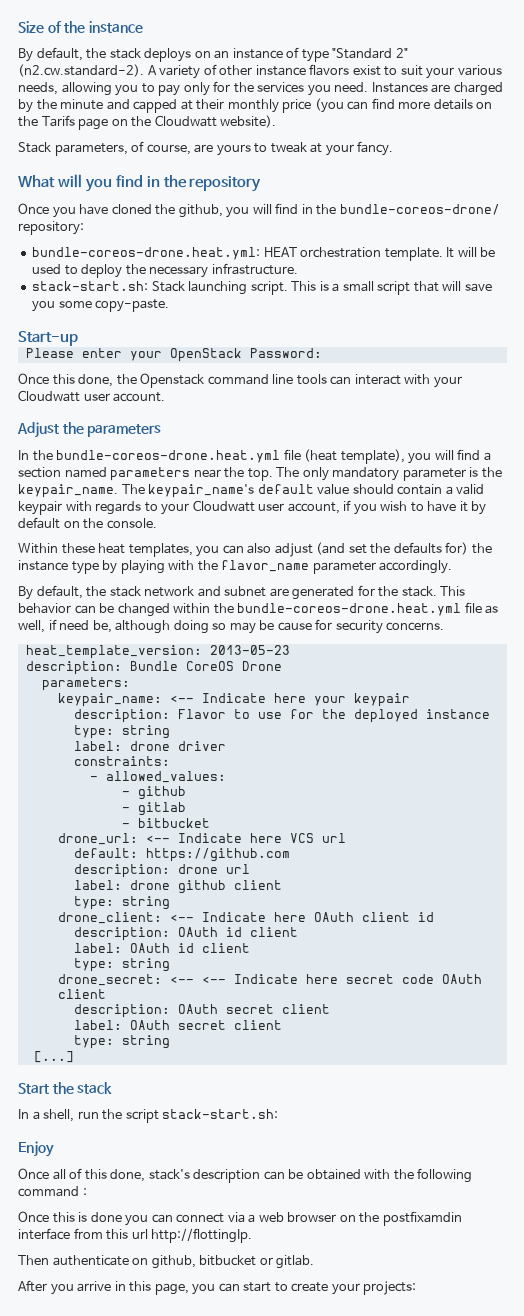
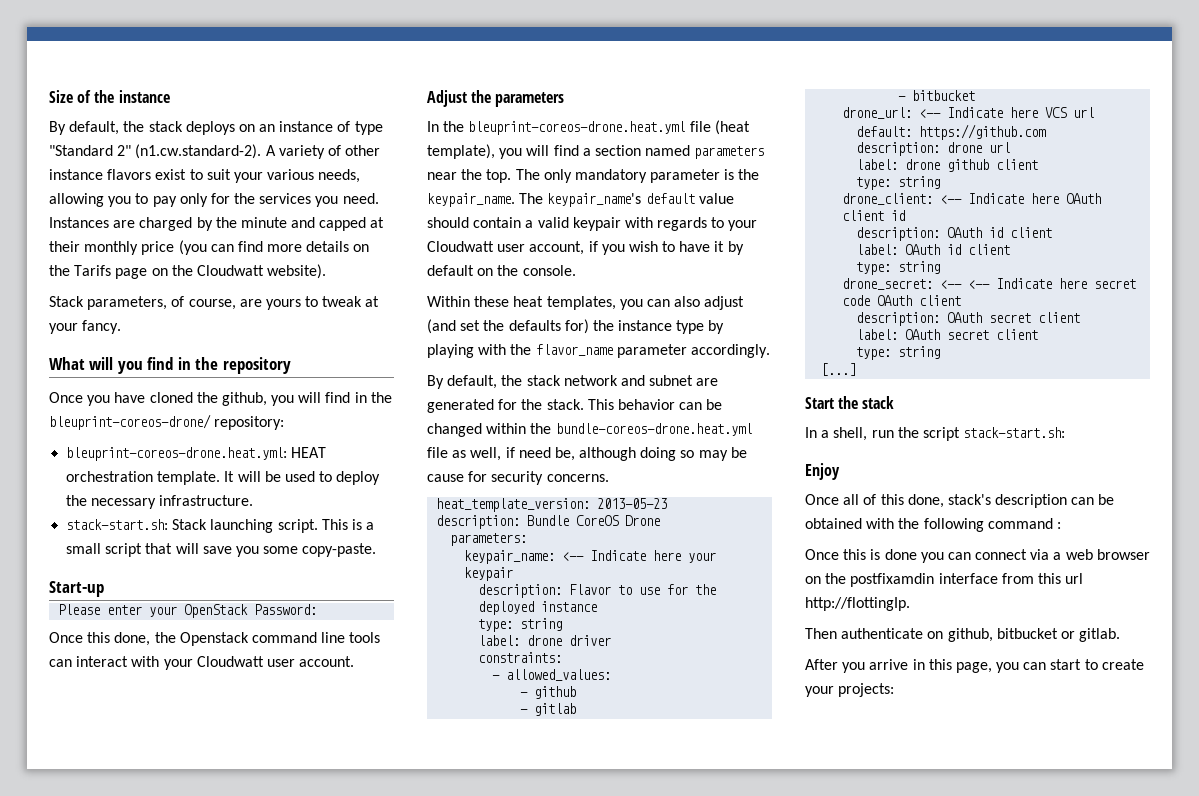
[18,64,144,77] (n2.cw.standard-2). -> [135,144,262,159] (n1.cw.standard-2).
[339,204,500,215] bundle-coreos-drone/ -> [49,414,211,430] bleuprint-coreos-drone/
[32,247,261,260] bundle-coreos-drone.heat.yml: -> [66,447,288,461] bleuprint-coreos-drone.heat.yml:
[56,450,281,463] bundle-coreos-drone.heat.yml -> [468,121,686,135] bleuprint-coreos-drone.heat.yml

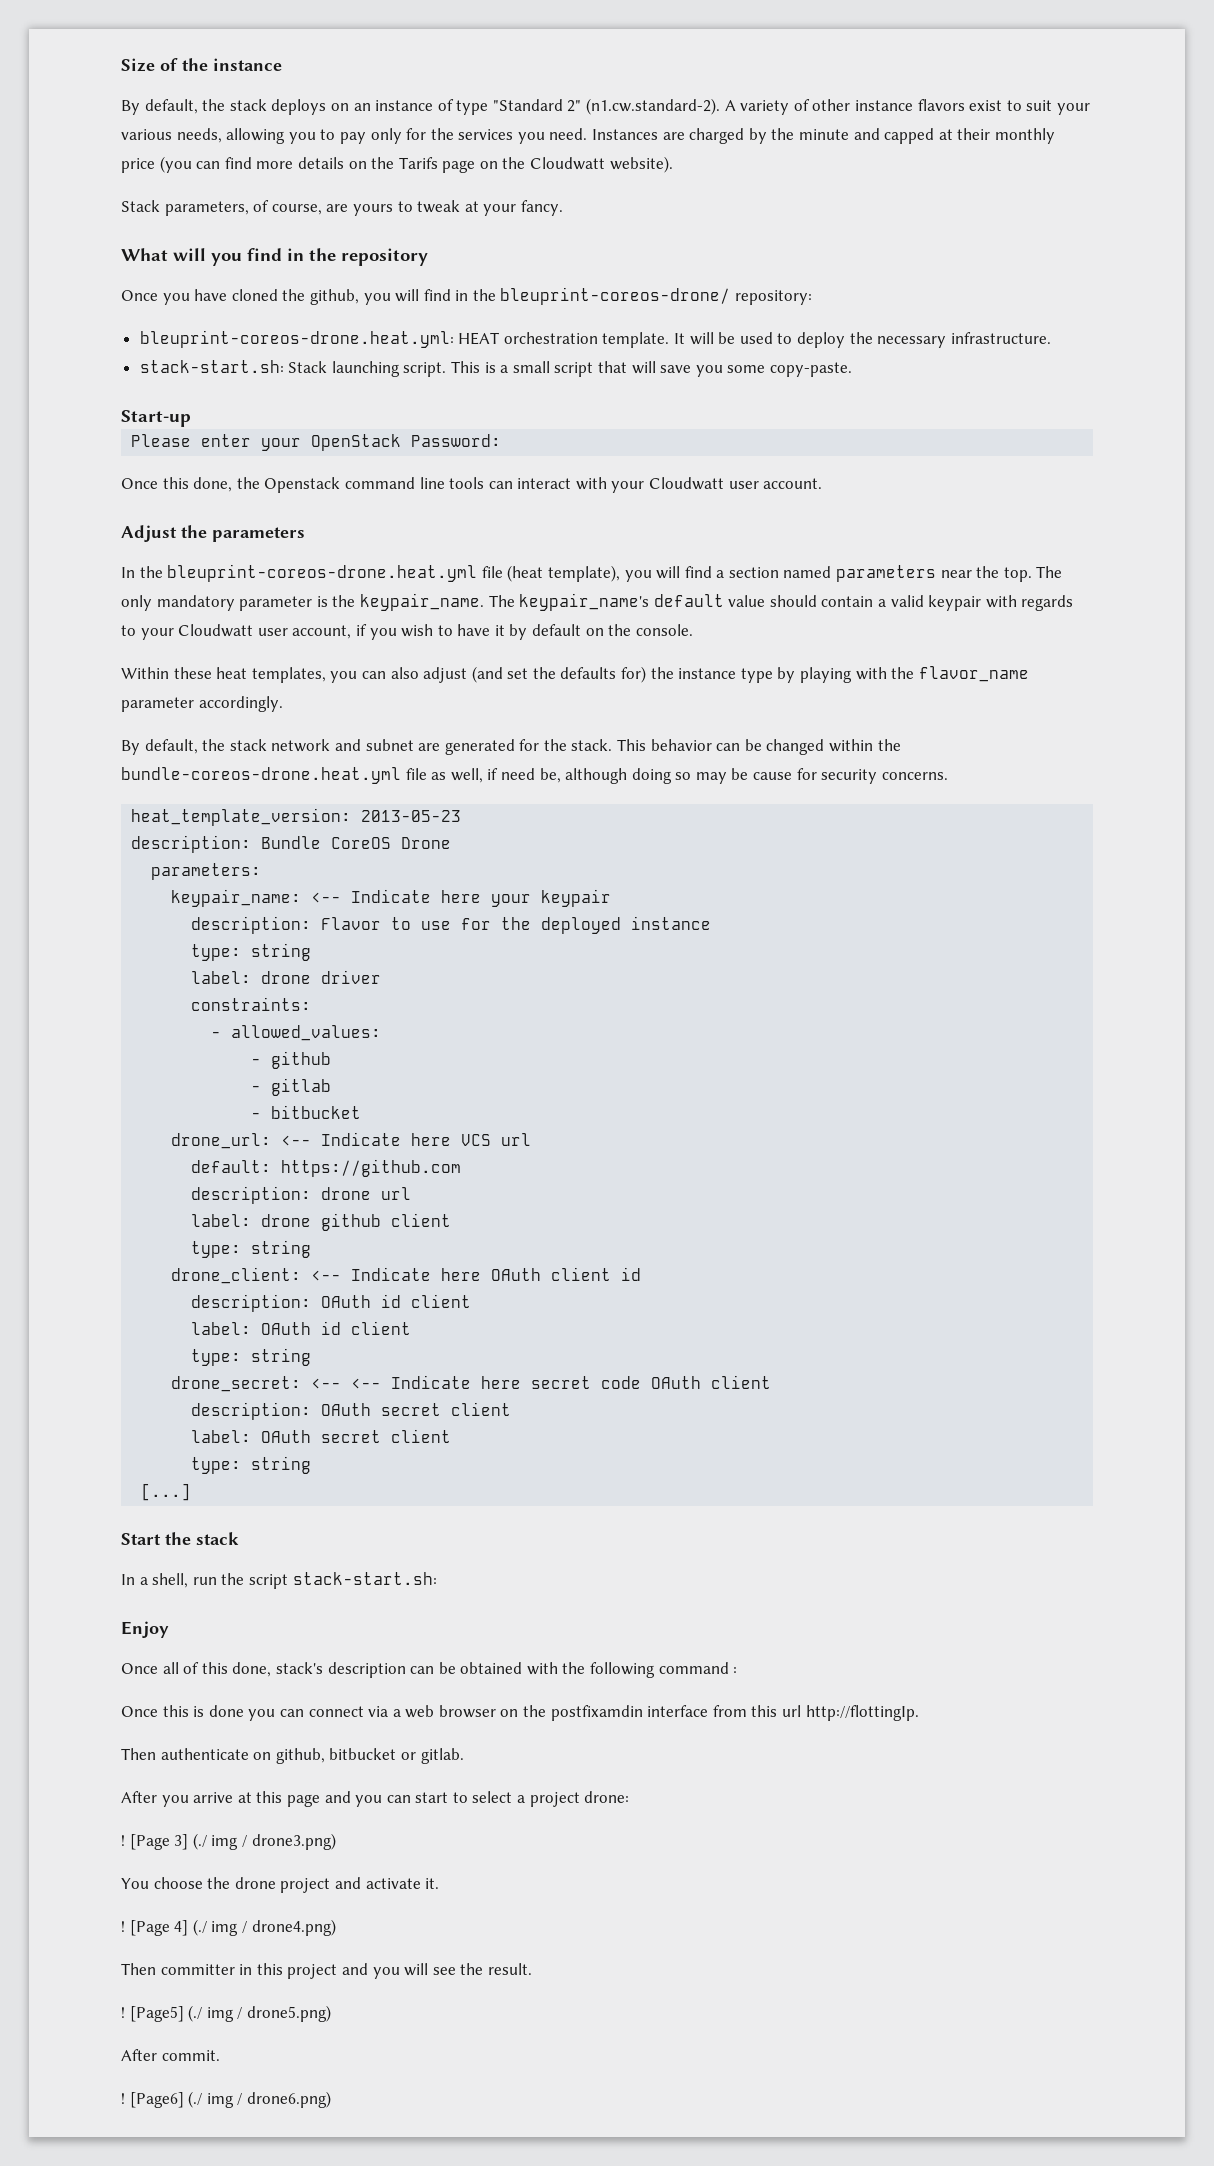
[912,659,1144,673] [805,683,895,697] in this page, you can start to create your projects: -> [237,1791,630,1807] [121,1833,336,1850] [121,1877,440,1893] [121,1919,336,1936] [121,1963,532,1979] [121,2005,331,2022] [121,2049,220,2061] [121,2091,331,2108] at this page and you can start to select a project drone: // ! [Page 3] (./ img / drone3.png) // You choose the drone project and activate it. // ! [Page 4] (./ img / drone4.png) // Then committer in this project and you will see the result. // ! [Page5] (./ img / drone5.png) // After commit. // ! [Page6] (./ img / drone6.png)

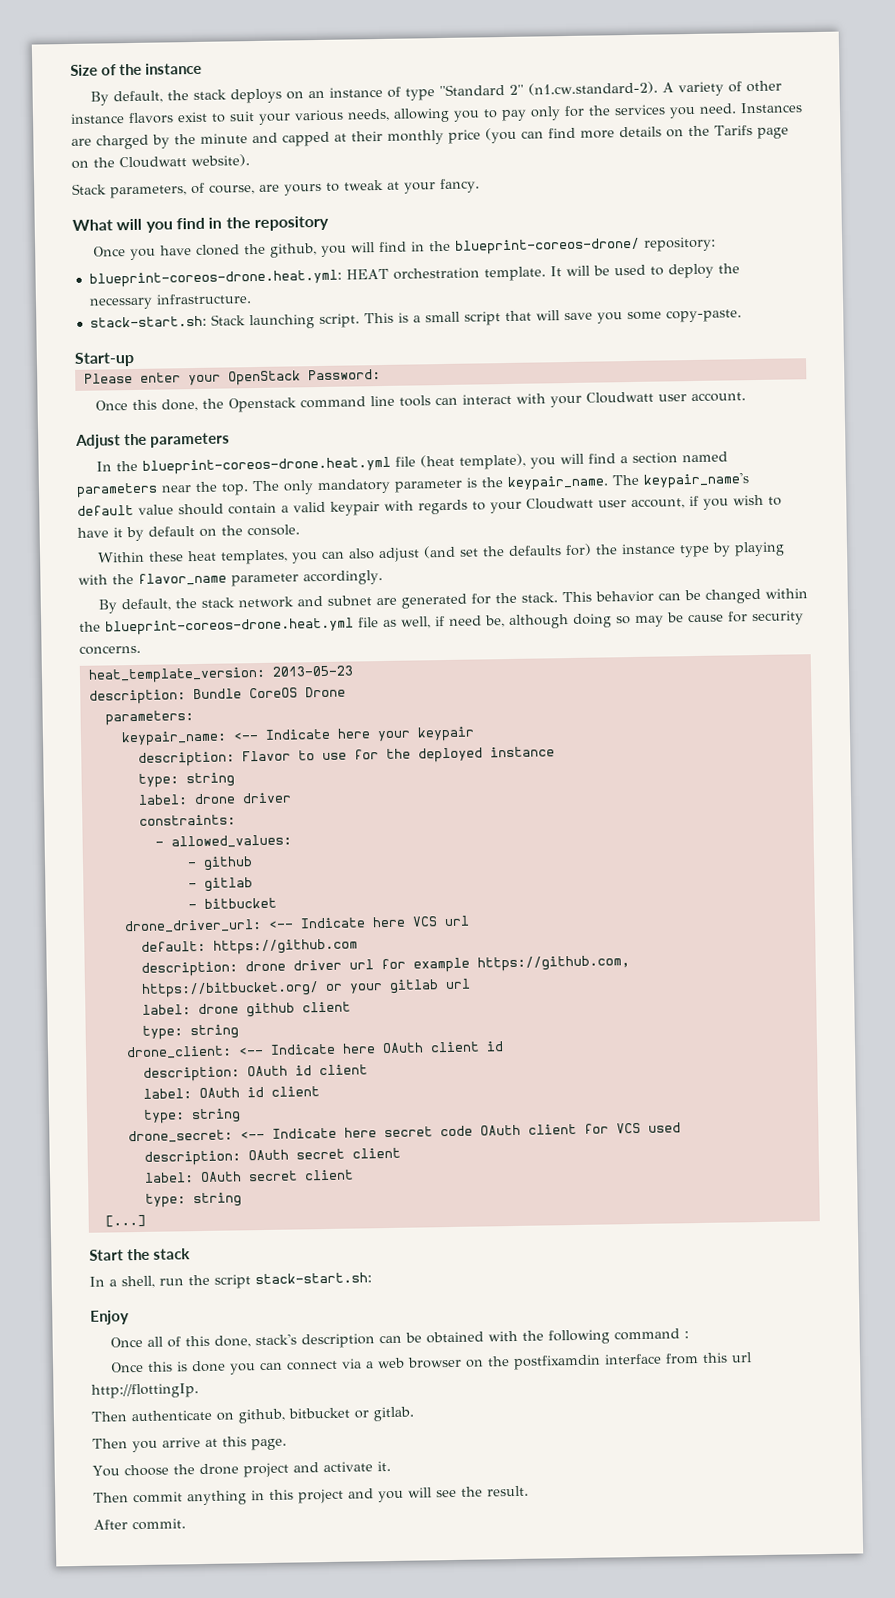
[500,287,731,305] bleuprint-coreos-drone/ -> [455,237,641,255] blueprint-coreos-drone/
[139,330,454,348] bleuprint-coreos-drone.heat.yml: -> [88,269,342,288] blueprint-coreos-drone.heat.yml:
[167,564,478,582] bleuprint-coreos-drone.heat.yml -> [142,456,392,475] blueprint-coreos-drone.heat.yml
[121,767,401,784] bundle-coreos-drone.heat.yml -> [105,617,354,636] blueprint-coreos-drone.heat.yml
[171,1133,272,1149] drone_url: -> [123,919,262,934] drone_driver_url:
(372, 1193) none -> [292,955,630,973] [140,979,439,998] driver url for example https://github.com, https://bitbucket.org/ or your gitlab
[351,1378,382,1389] <-- -> (265, 1135) none
(772, 1382) none -> [583,1122,681,1134] for VCS used
[121,1791,157,1803] After -> [92,1438,128,1449] Then
[286,1791,630,1807] [121,1833,336,1850] page and you can start to select a project drone: // ! [Page 3] (./ img / drone3.png) -> [251,1438,287,1451] page.
[121,1919,336,1936] [121,1963,235,1975] // ! [Page 4] (./ img / drone4.png) // Then committer -> [93,1490,247,1506] // Then commit anything
[121,2005,331,2022] [121,2049,220,2061] [121,2091,331,2108] ! [Page5] (./ img / drone5.png) // After commit. // ! [Page6] (./ img / drone6.png) -> [93,1518,186,1531] After commit.

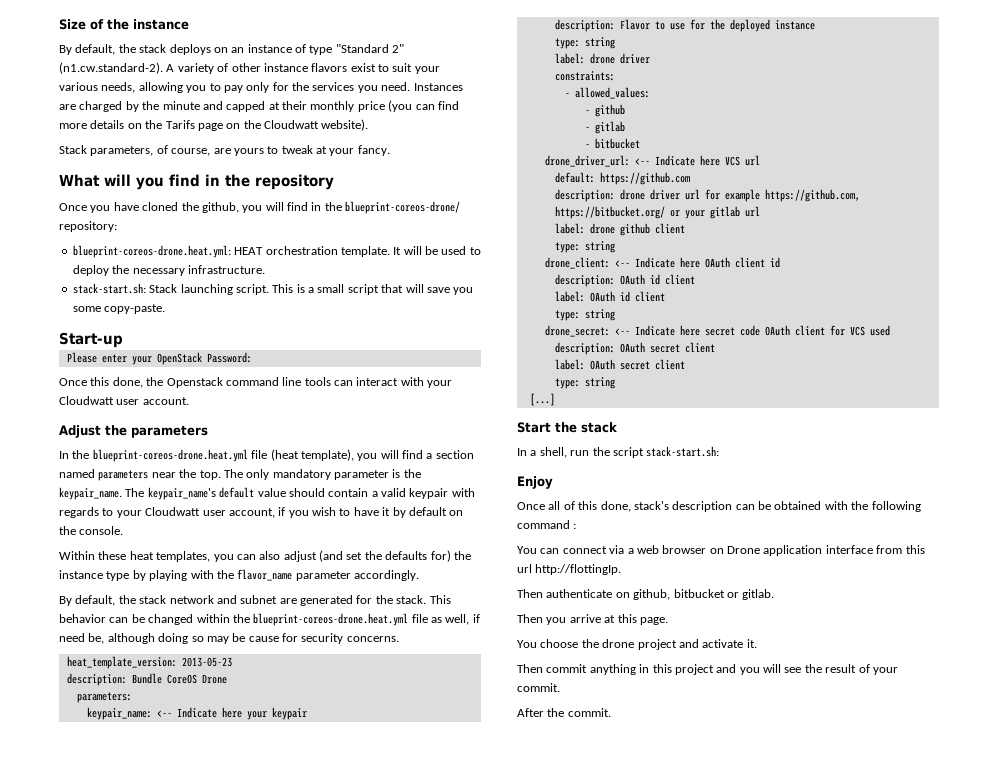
[111,1360,257,1375] Once this is done you -> [517,546,537,554] You
[487,1354,602,1371] the postfixamdin -> [727,545,823,556] Drone application
[487,1485,529,1497] result. -> [825,664,898,675] [517,683,560,692] result of your commit.
(128, 1524) none -> [547,708,565,717] the

